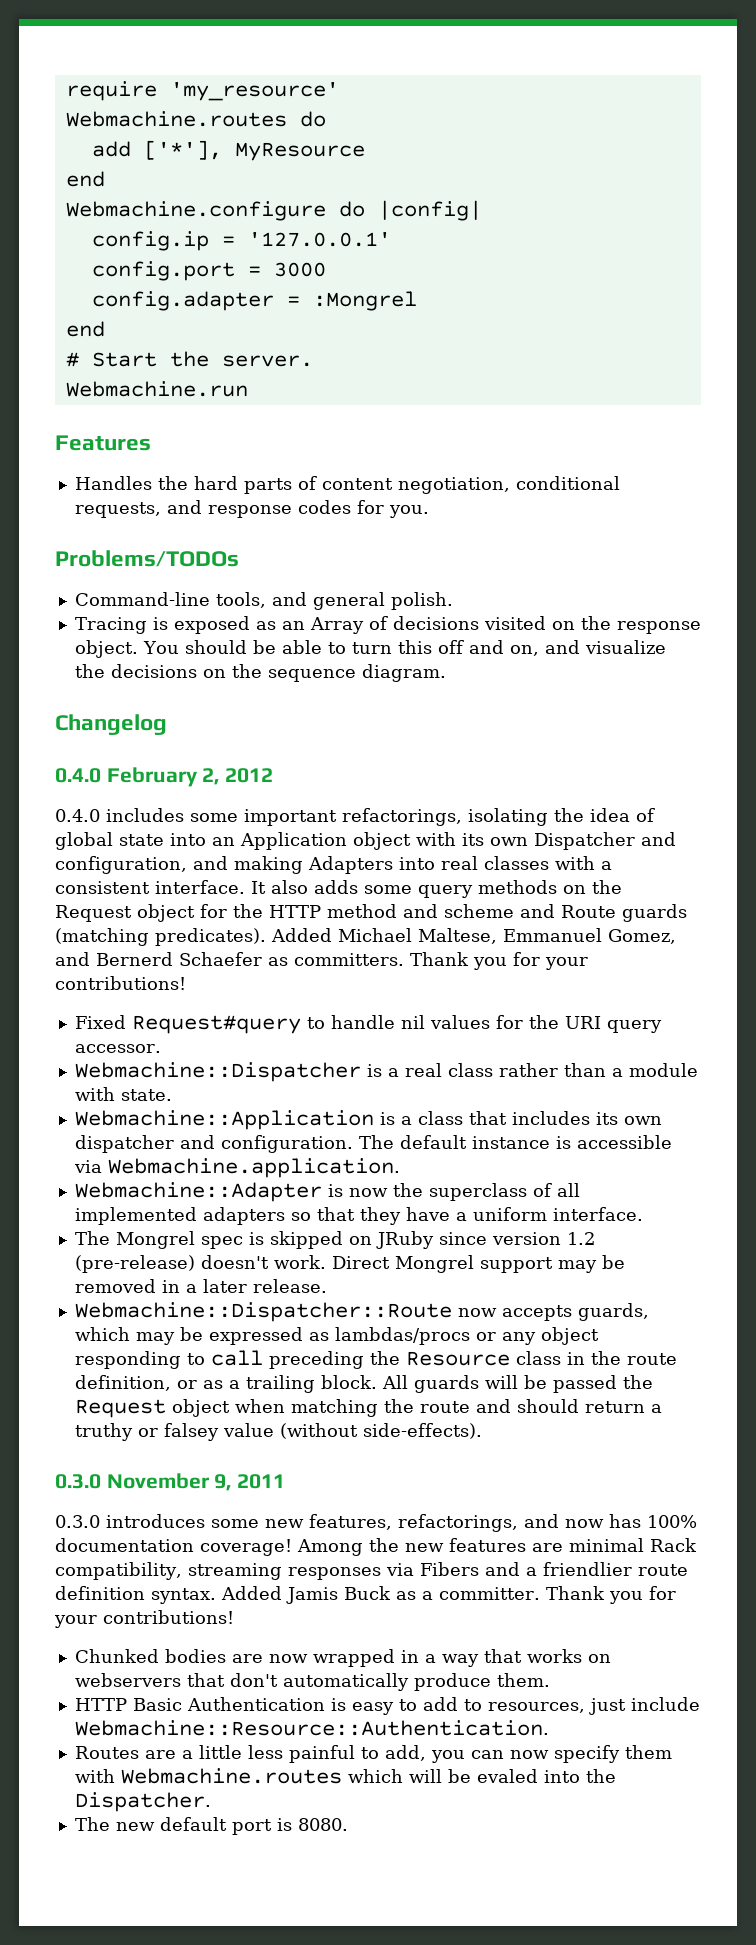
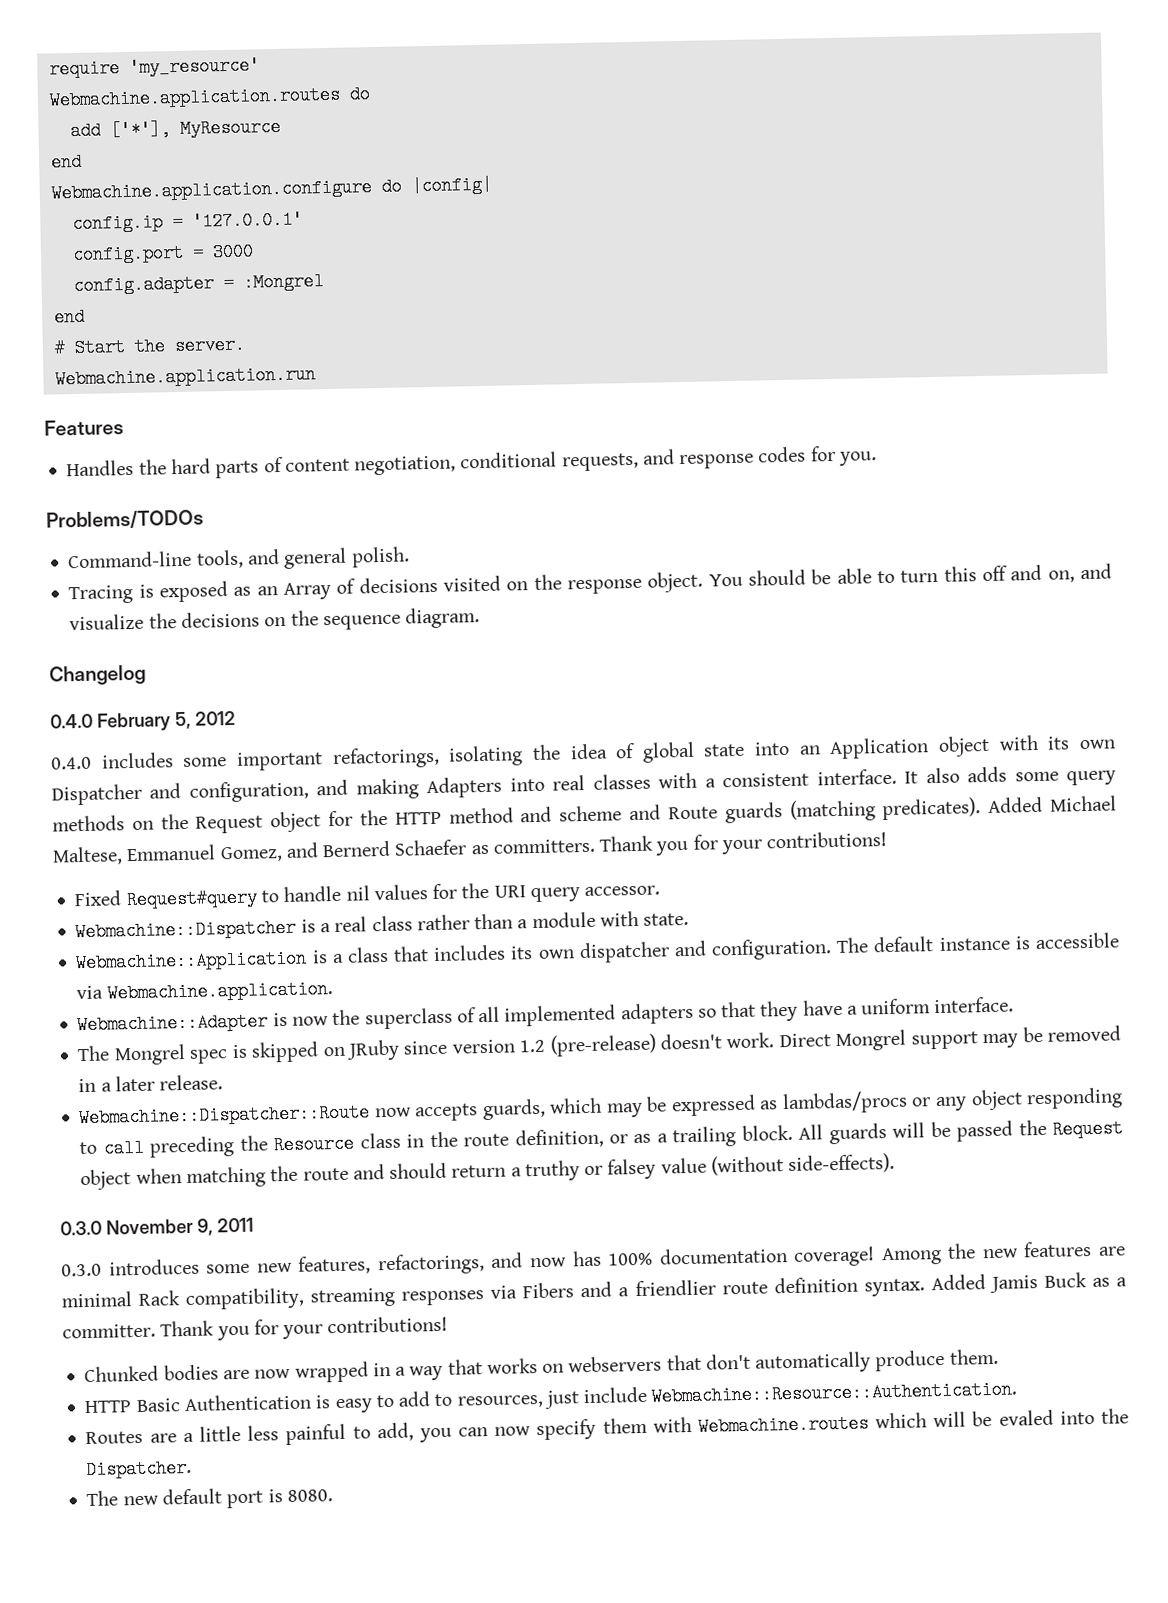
[65,111,287,127] Webmachine.routes -> [48,85,341,110] Webmachine.application.routes
[65,201,326,221] Webmachine.configure -> [50,178,372,203] Webmachine.application.configure
[65,381,248,397] Webmachine.run -> [54,365,316,389] Webmachine.application.run
[202,768,220,785] 2, -> [174,711,191,730] 5,

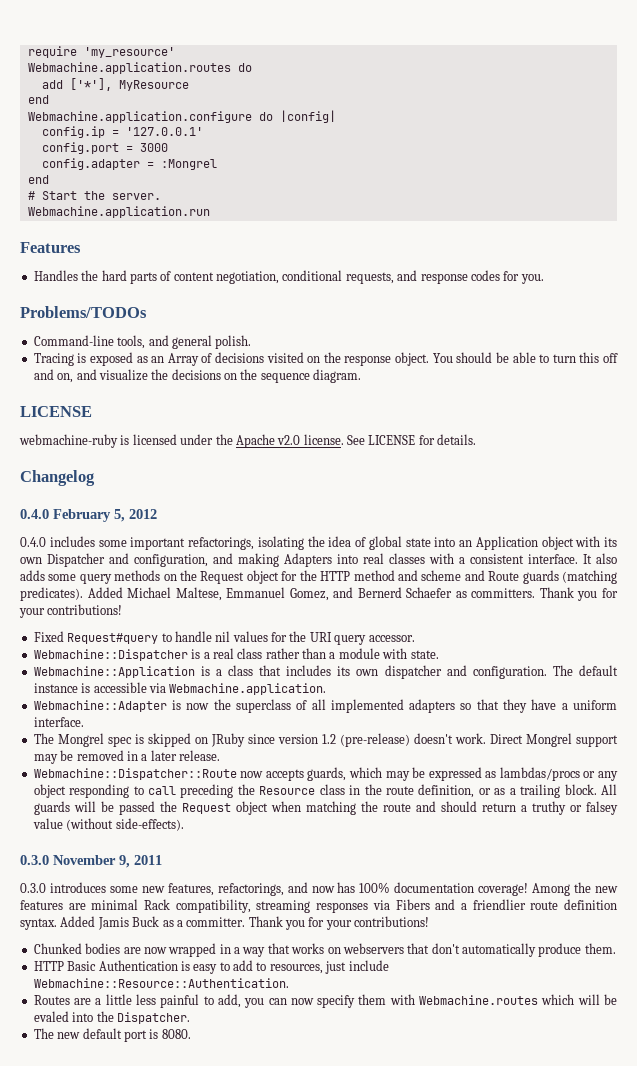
(481, 618) none -> [20,406,92,417] [19,434,477,448] // LICENSE // webmachine-ruby is licensed under the Apache v2.0 license. See LICENSE for details.

